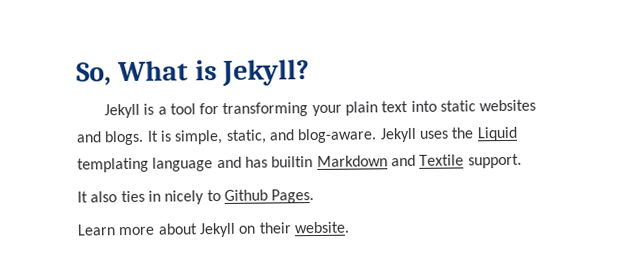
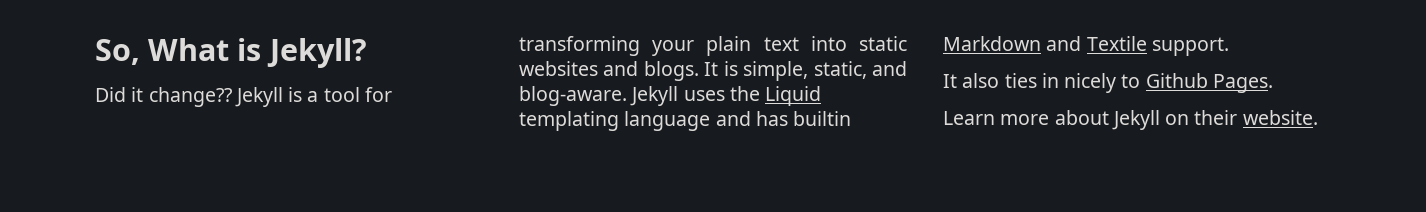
(311, 73) none -> [95,87,232,107] Did it change??

